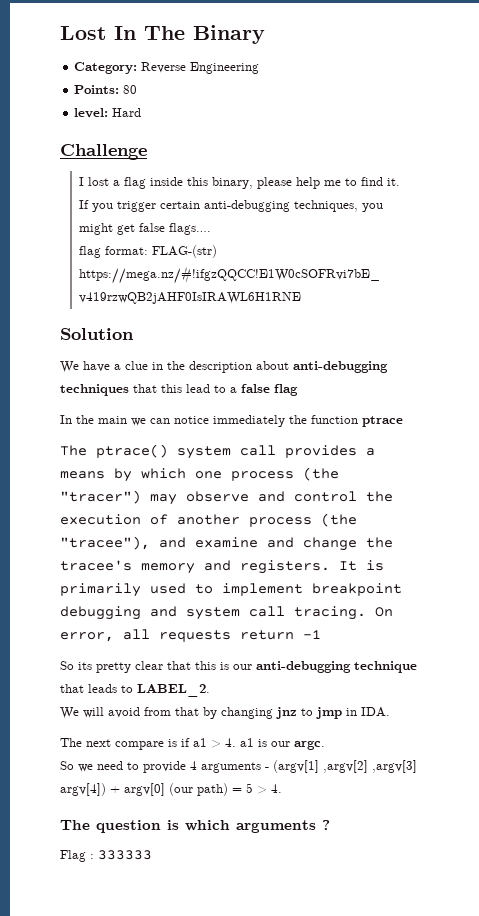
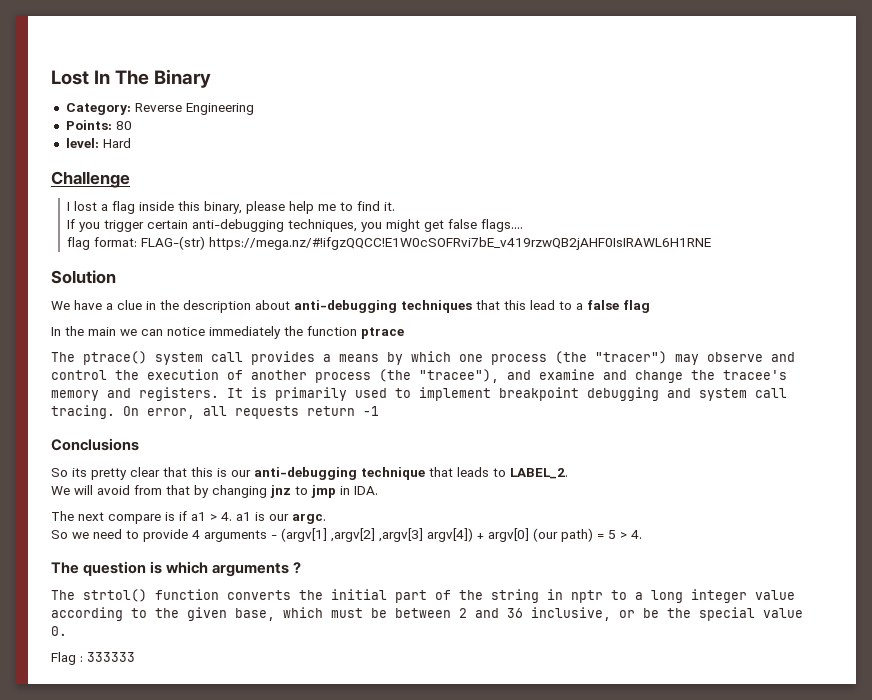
(321, 634) none -> [51,438,139,451] // Conclusions
(330, 825) none -> [51,589,795,603] [51,607,803,621] [51,626,67,636] // The strtol() function converts the initial part of the string in nptr to a long integer value according to the given base, which must be between 2 and 36 inclusive, or be the special value 0.

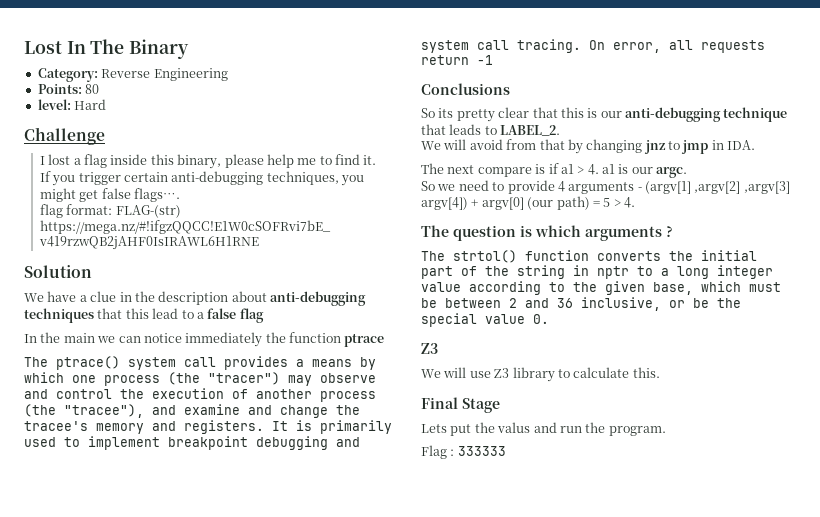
(67, 631) none -> [421,343,438,354] [421,367,660,382] [421,397,500,413] [421,422,666,436] // Z3 // We will use Z3 library to calculate this. // Final Stage // Lets put the valus and run the program.

